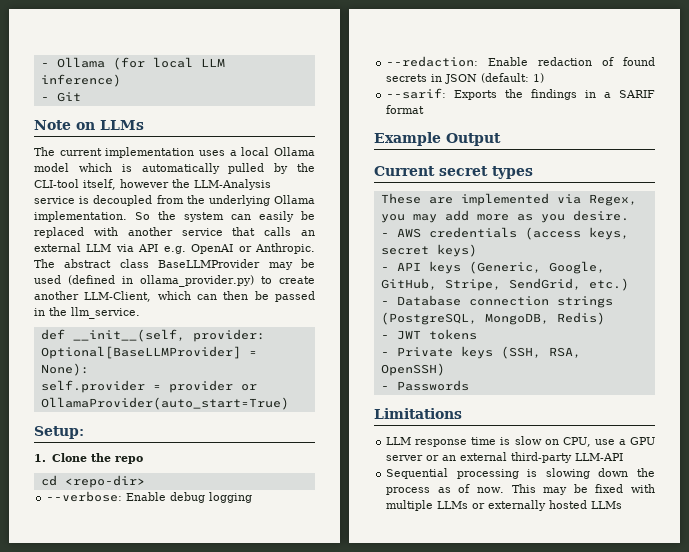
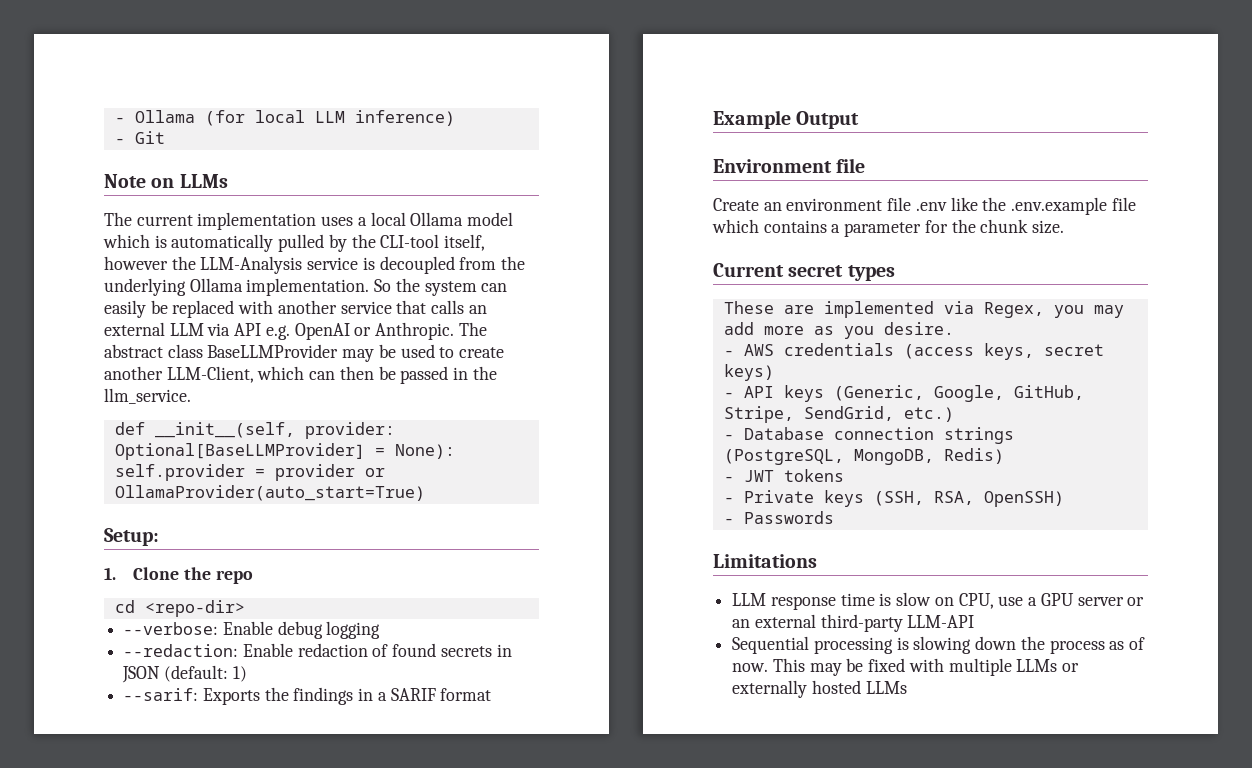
[68,275,255,287] (defined in ollama_provider.py) -> (435, 351) none
(501, 139) none -> [713,158,866,173] [713,197,1136,215] [712,219,1065,237] // Environment file // Create an environment file .env like the .env.example file which contains a parameter for the chunk size.

